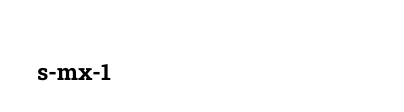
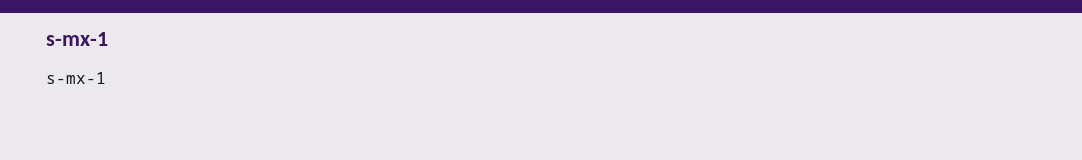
[37,64,111,81] s-mx-1 -> [46,32,108,46] [46,72,106,84] s-mx-1 // s-mx-1

